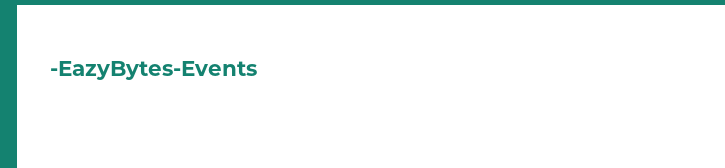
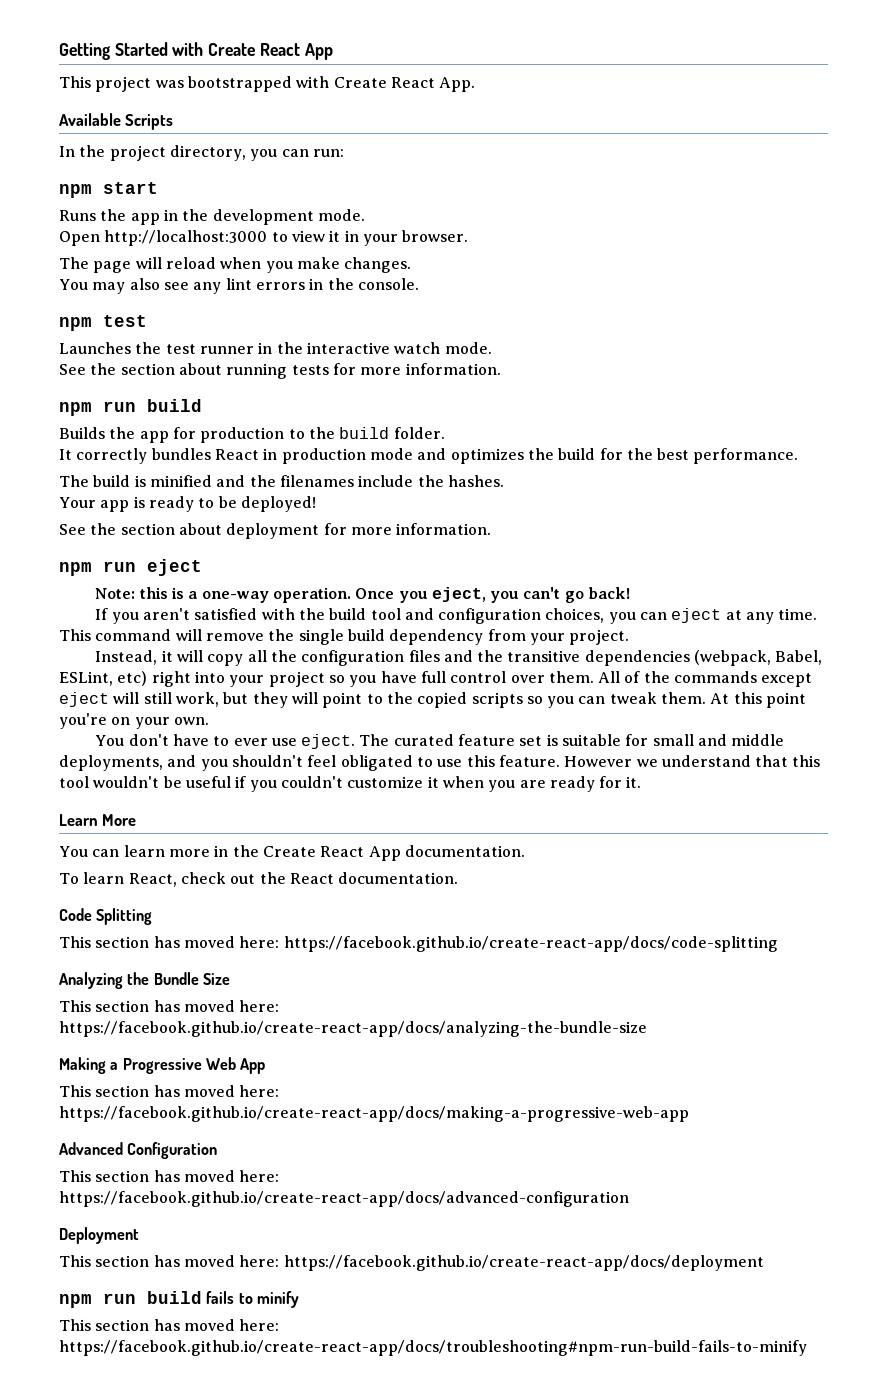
[50,61,257,80] -EazyBytes-Events -> [59,42,333,60] [59,76,476,92] [59,113,174,130] [59,145,344,161] [59,182,158,198] [59,209,365,225] [59,230,469,246] [59,257,412,273] [59,278,419,294] [59,315,147,331] [59,342,492,354] [59,363,501,379] [59,399,202,416] [59,427,445,443] [59,448,799,464] [59,475,504,487] [59,496,316,512] [59,523,492,539] [59,559,202,576] [95,587,631,603] [95,608,818,624] [59,629,630,645] [95,650,823,666] [59,671,813,687] [59,692,807,708] [59,713,209,729] [95,734,785,749] [59,755,821,771] [59,776,642,792] [59,814,137,826] [59,845,525,861] [59,872,459,887] [59,908,153,925] [59,936,778,952] [59,972,230,989] [59,1000,280,1012] [59,1021,647,1037] [59,1057,266,1074] [59,1085,280,1097] [59,1106,689,1122] [59,1142,218,1159] [59,1170,280,1182] [59,1191,629,1207] [59,1227,139,1244] [59,1255,764,1271] [59,1291,299,1308] [59,1319,280,1331] [59,1340,807,1356] Getting Started with Create React App // This project was bootstrapped with Create React App. // Available Scripts // In the project directory, you can run: // npm start // Runs the app in the development mode. // Open http://localhost:3000 to view it in your browser. // The page will reload when you make changes. // You may also see any lint errors in the console. // npm test // Launches the test runner in the interactive watch mode. // See the section about running tests for more information. // npm run build // Builds the app for production to the build folder. // It correctly bundles React in production mode and optimizes the build for the best performance. // The build is minified and the filenames include the hashes. // Your app is ready to be deployed! // See the section about deployment for more information. // npm run eject // Note: this is a one-way operation. Once you eject, you can't go back! // If you aren't satisfied with the build tool and configuration choices, you can eject at any time. This command will remove the single build dependency from your project. // Instead, it will copy all the configuration files and the transitive dependencies (webpack, Babel, ESLint, etc) right into your project so you have full control over them. All of the commands except eject will still work, but they will point to the copied scripts so you can tweak them. At this point you're on your own. // You don't have to ever use eject. The curated feature set is suitable for small and middle deployments, and you shouldn't feel obligated to use this feature. However we understand that this tool wouldn't be useful if you couldn't customize it when you are ready for it. // Learn More // You can learn more in the Create React App documentation. // To learn React, check out the React documentation. // Code Splitting // This section has moved here: https://facebook.github.io/create-react-app/docs/code-splitting // Analyzing the Bundle Size // This section has moved here: https://facebook.github.io/create-react-app/docs/analyzing-the-bundle-size // Making a Progressive Web App // This section has moved here: https://facebook.github.io/create-react-app/docs/making-a-progressive-web-app // Advanced Configuration // This section has moved here: https://facebook.github.io/create-react-app/docs/advanced-configuration // Deployment // This section has moved here: https://facebook.github.io/create-react-app/docs/deployment // npm run build fails to minify // This section has moved here: https://facebook.github.io/create-react-app/docs/troubleshooting#npm-run-build-fails-to-minify

